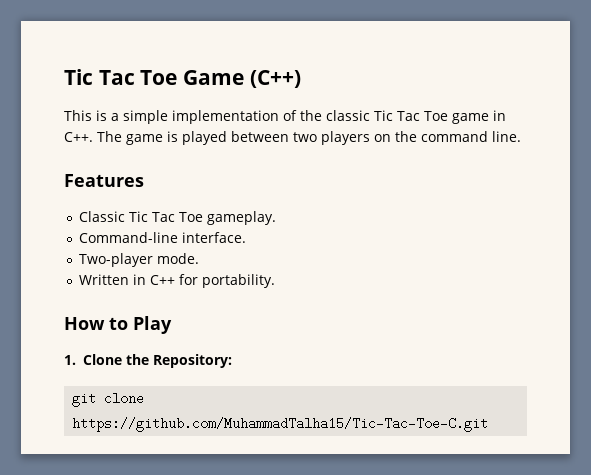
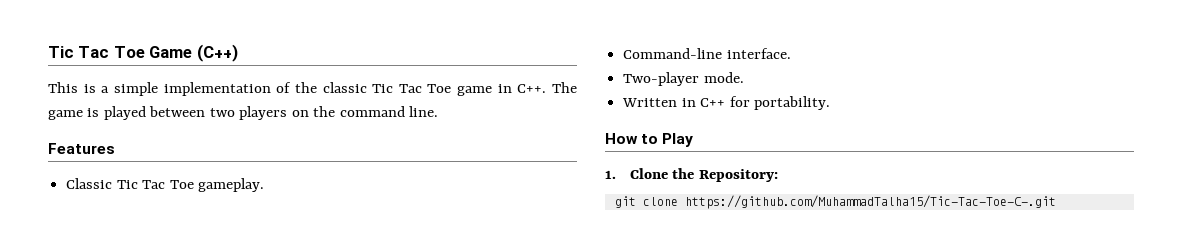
[72,417,489,432] https://github.com/MuhammadTalha15/Tic-Tac-Toe-C.git -> [684,195,1056,209] https://github.com/MuhammadTalha15/Tic-Tac-Toe-C-.git

